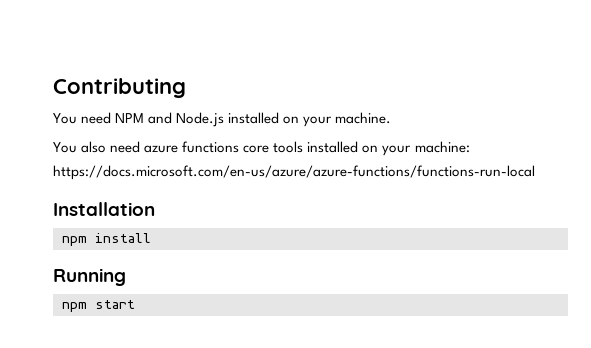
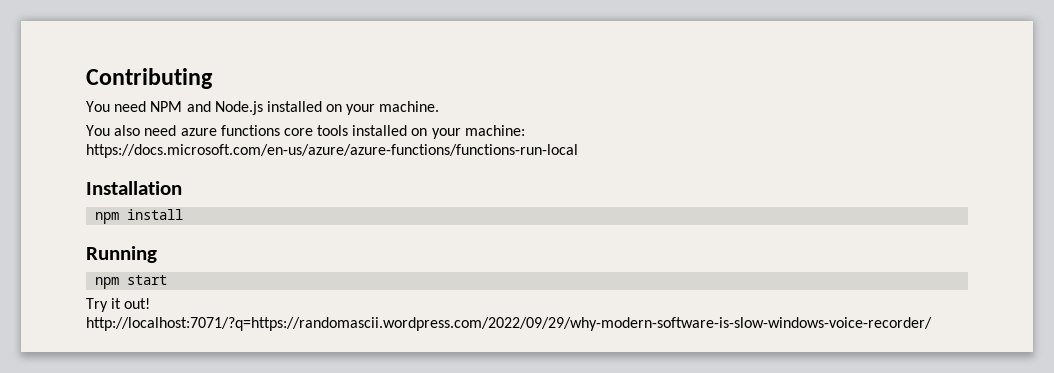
(135, 304) none -> [86,298,151,312] [86,317,932,331] // Try it out! http://localhost:7071/?q=https://randomascii.wordpress.com/2022/09/29/why-modern-software-is-slow-windows-voice-recorder/

